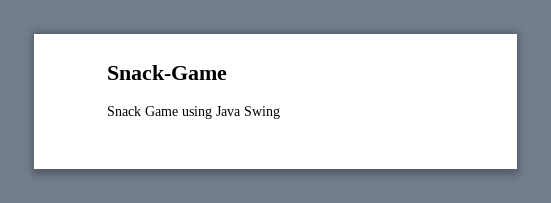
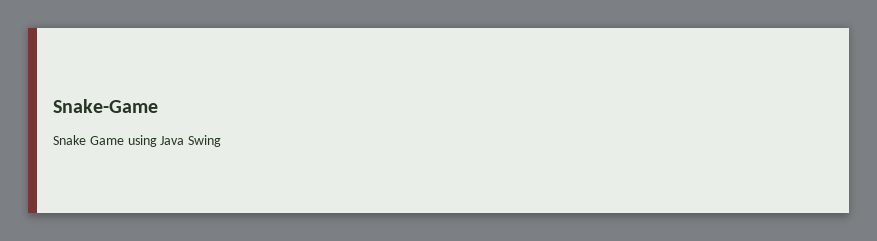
[107,65,227,80] [107,106,141,116] Snack-Game // Snack -> [53,99,158,113] [53,135,86,145] Snake-Game // Snake

